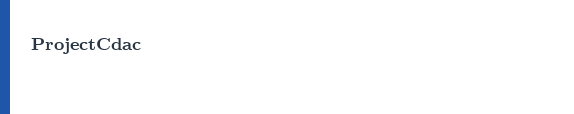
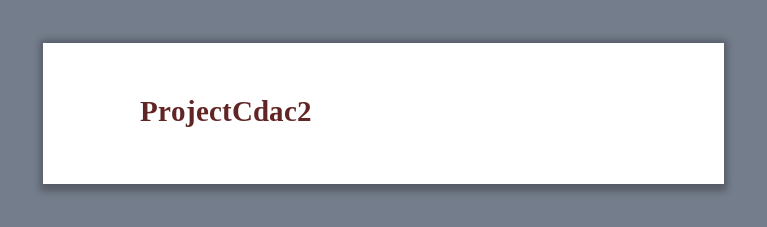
[31,38,141,54] ProjectCdac -> [140,100,312,127] ProjectCdac2

